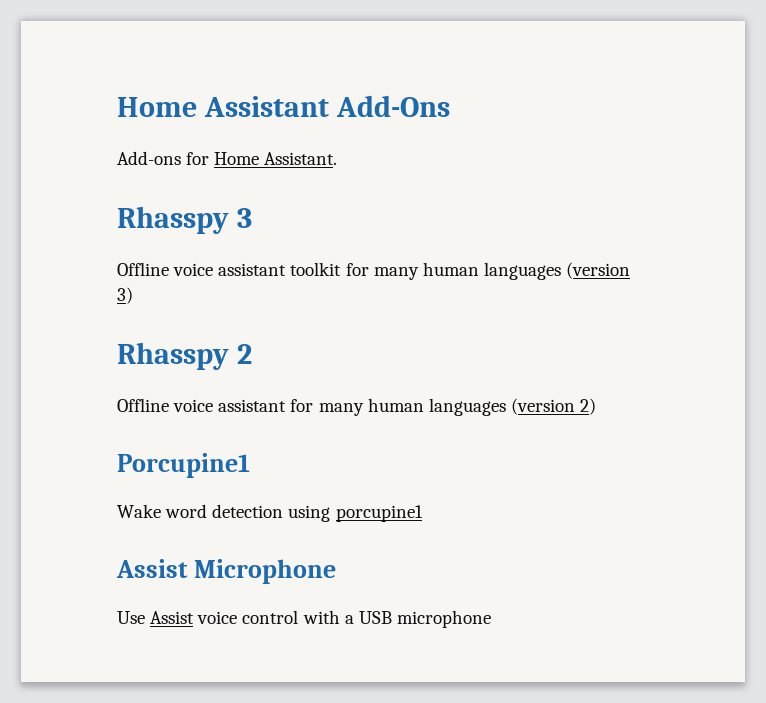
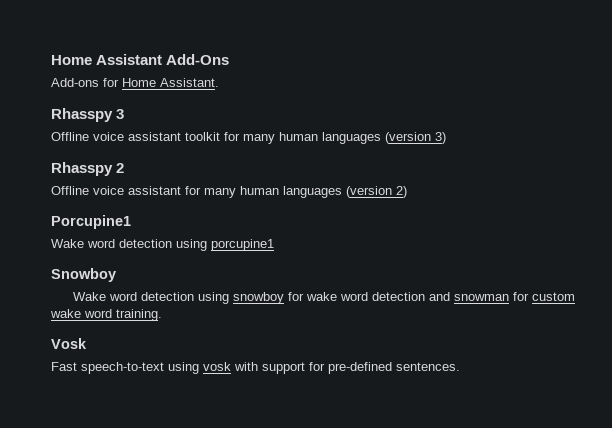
[116,559,336,584] [117,610,491,628] Assist Microphone // Use Assist voice control with a USB microphone -> [51,268,116,282] [73,292,576,304] [50,309,162,321] [51,338,87,349] [51,362,460,374] Snowboy // Wake word detection using snowboy for wake word detection and snowman for custom wake word training. // Vosk // Fast speech-to-text using vosk with support for pre-defined sentences.

